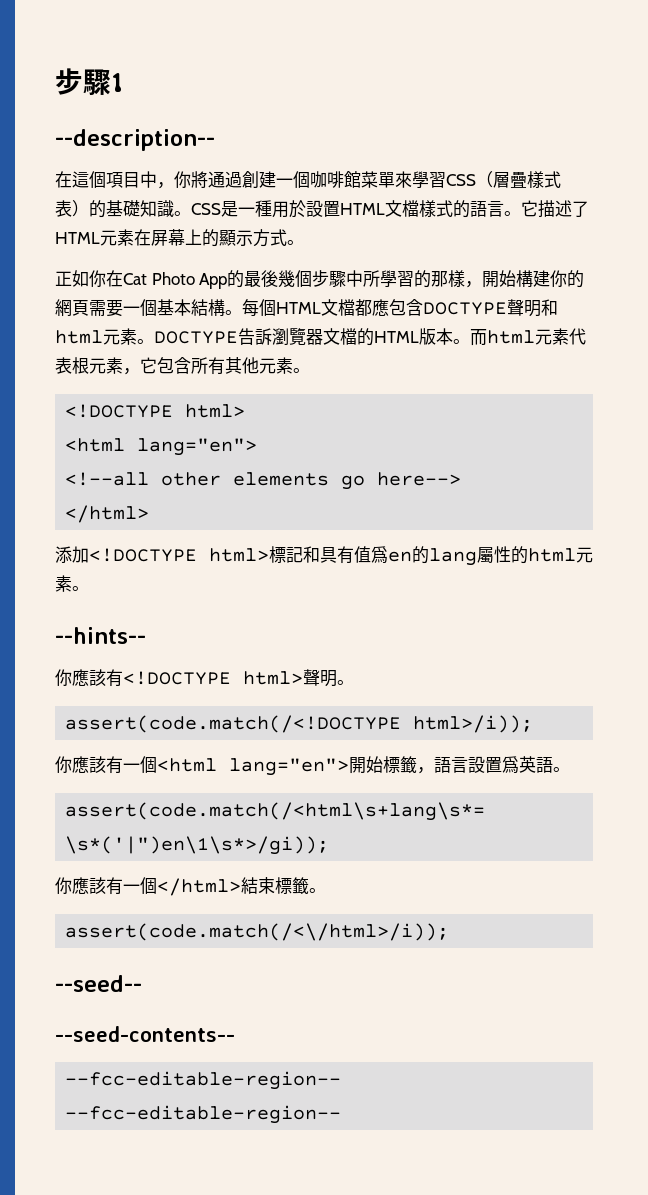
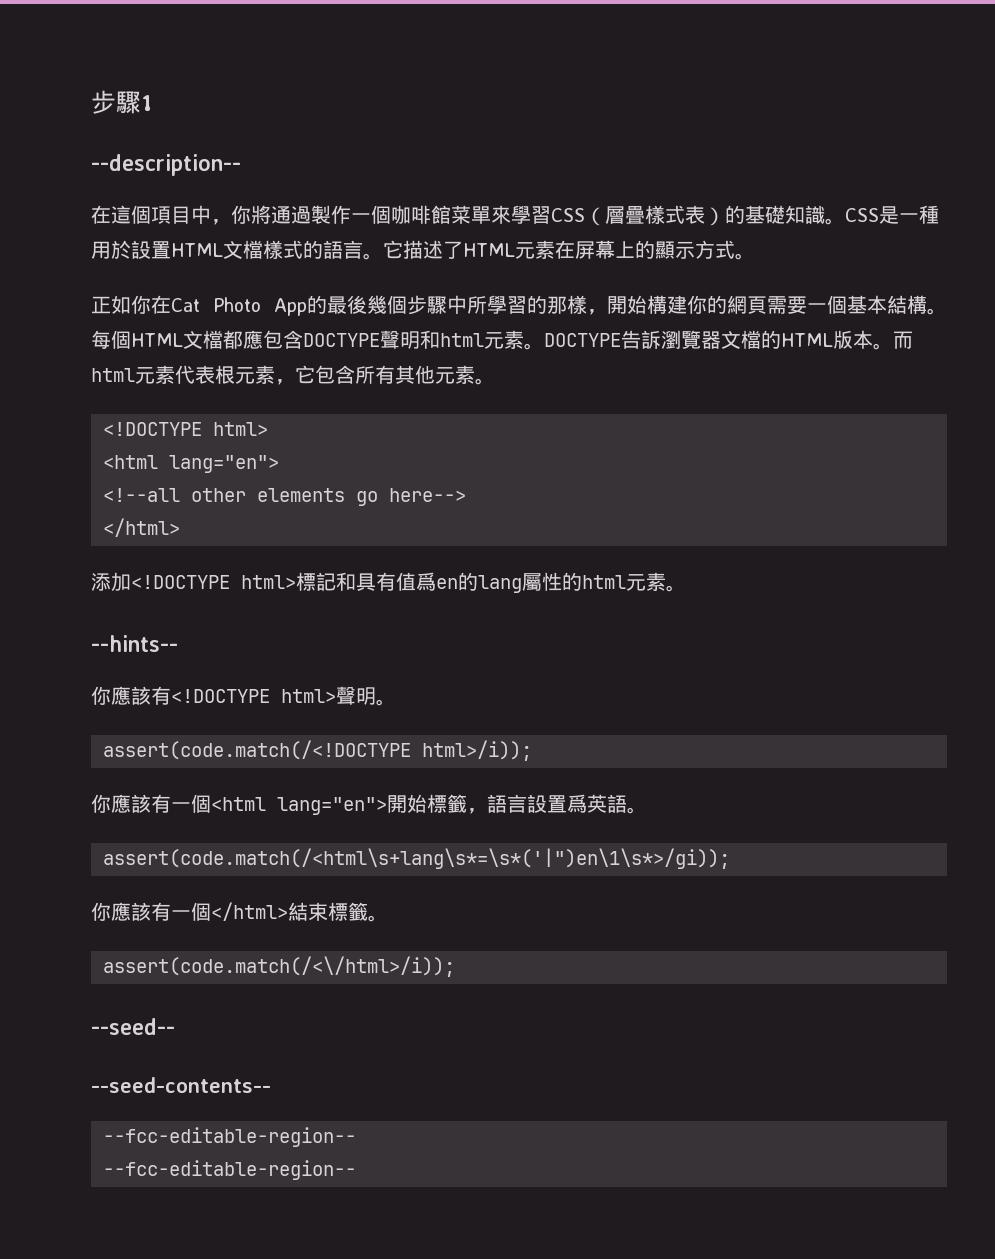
[242,171,276,189] 創建 -> [311,205,351,224] 製作

